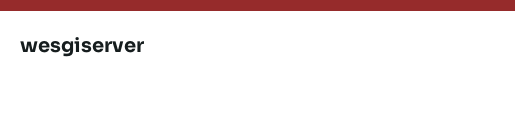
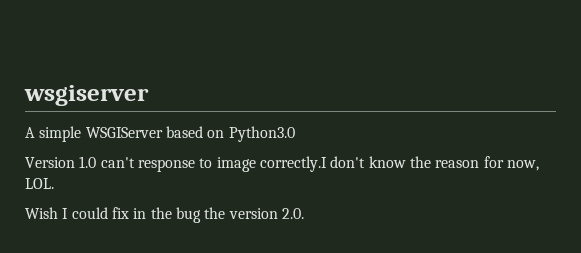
[20,37,144,57] wesgiserver -> [24,85,149,106] [25,126,295,142] [25,156,539,172] [25,178,54,189] [25,207,304,223] wsgiserver // A simple WSGIServer based on Python3.0 // Version 1.0 can't response to image correctly.I don't know the reason for now, LOL. // Wish I could fix in the bug the version 2.0.

